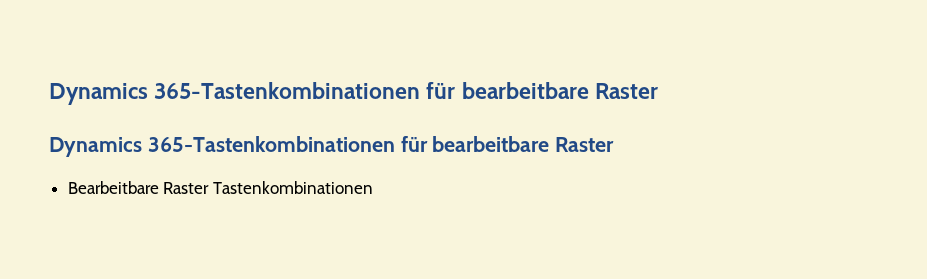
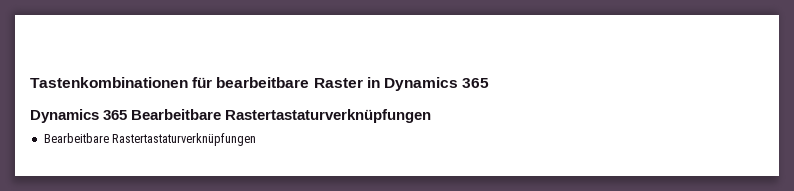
[49,82,658,105] [49,136,615,157] [67,181,373,194] Dynamics 365-Tastenkombinationen für bearbeitbare Raster // Dynamics 365-Tastenkombinationen für bearbeitbare Raster // Bearbeitbare Raster Tastenkombinationen -> [30,77,490,91] [30,109,432,123] [43,133,257,146] Tastenkombinationen für bearbeitbare Raster in Dynamics 365 // Dynamics 365 Bearbeitbare Rastertastaturverknüpfungen // Bearbeitbare Rastertastaturverknüpfungen

